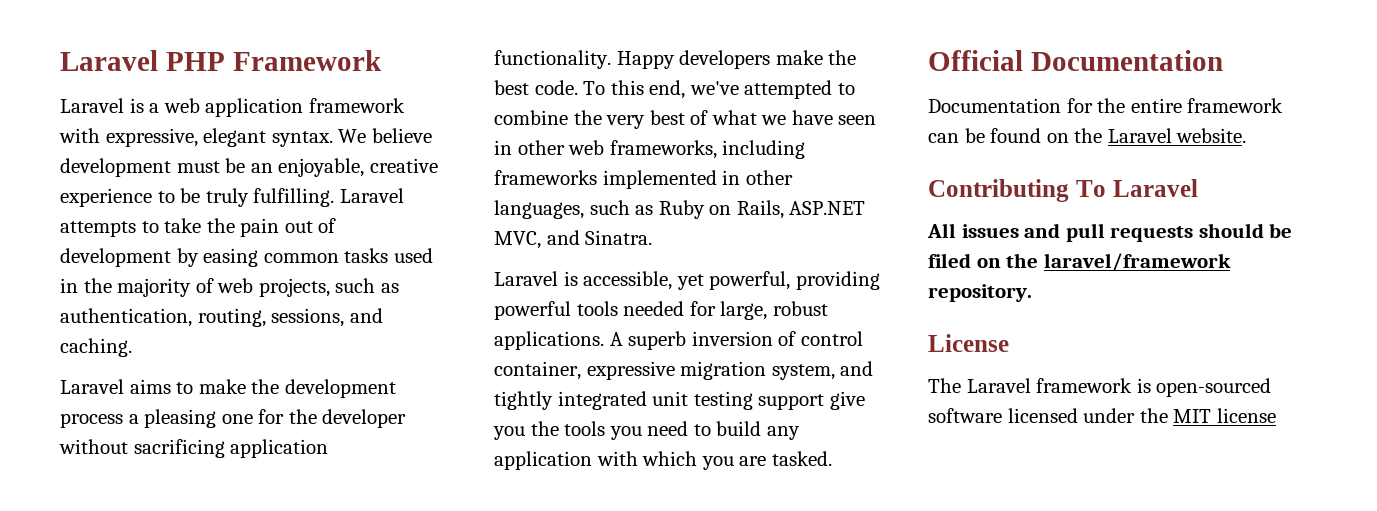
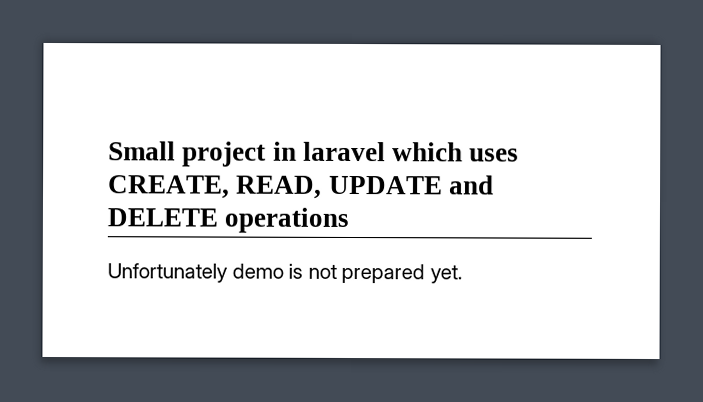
[60,50,382,71] [60,98,405,117] [59,128,432,147] [60,158,438,177] [60,188,404,207] [60,218,337,237] [60,248,433,267] [60,278,399,297] [60,308,383,327] [60,338,132,357] [60,379,396,398] [60,409,407,428] [59,439,329,458] [494,50,857,69] [494,80,855,99] [494,110,877,129] [494,140,806,159] [494,170,793,189] [494,200,866,219] [494,230,653,249] [494,271,880,290] [494,301,828,320] [494,331,863,350] [494,361,874,380] [494,391,865,410] [493,421,800,440] [494,451,832,470] [928,50,1223,71] [928,98,1284,113] [928,128,1247,143] [928,179,1198,202] [927,223,1293,242] [928,253,1231,271] [928,284,1032,302] [928,334,1009,352] [928,378,1272,397] [928,408,1276,423] Laravel PHP Framework // Laravel is a web application framework with expressive, elegant syntax. We believe development must be an enjoyable, creative experience to be truly fulfilling. Laravel attempts to take the pain out of development by easing common tasks used in the majority of web projects, such as authentication, routing, sessions, and caching. // Laravel aims to make the development process a pleasing one for the developer without sacrificing application functionality. Happy developers make the best code. To this end, we've attempted to combine the very best of what we have seen in other web frameworks, including frameworks implemented in other languages, such as Ruby on Rails, ASP.NET MVC, and Sinatra. // Laravel is accessible, yet powerful, providing powerful tools needed for large, robust applications. A superb inversion of control container, expressive migration system, and tightly integrated unit testing support give you the tools you need to build any application with which you are tasked. // Official Documentation // Documentation for the entire framework can be found on the Laravel website. // Contributing To Laravel // All issues and pull requests should be filed on the laravel/framework repository. // License // The Laravel framework is open-sourced software licensed under the MIT license -> [108,141,520,167] [108,175,494,199] [107,207,350,233] [107,263,463,284] Small project in laravel which uses CREATE, READ, UPDATE and DELETE operations // Unfortunately demo is not prepared yet.

